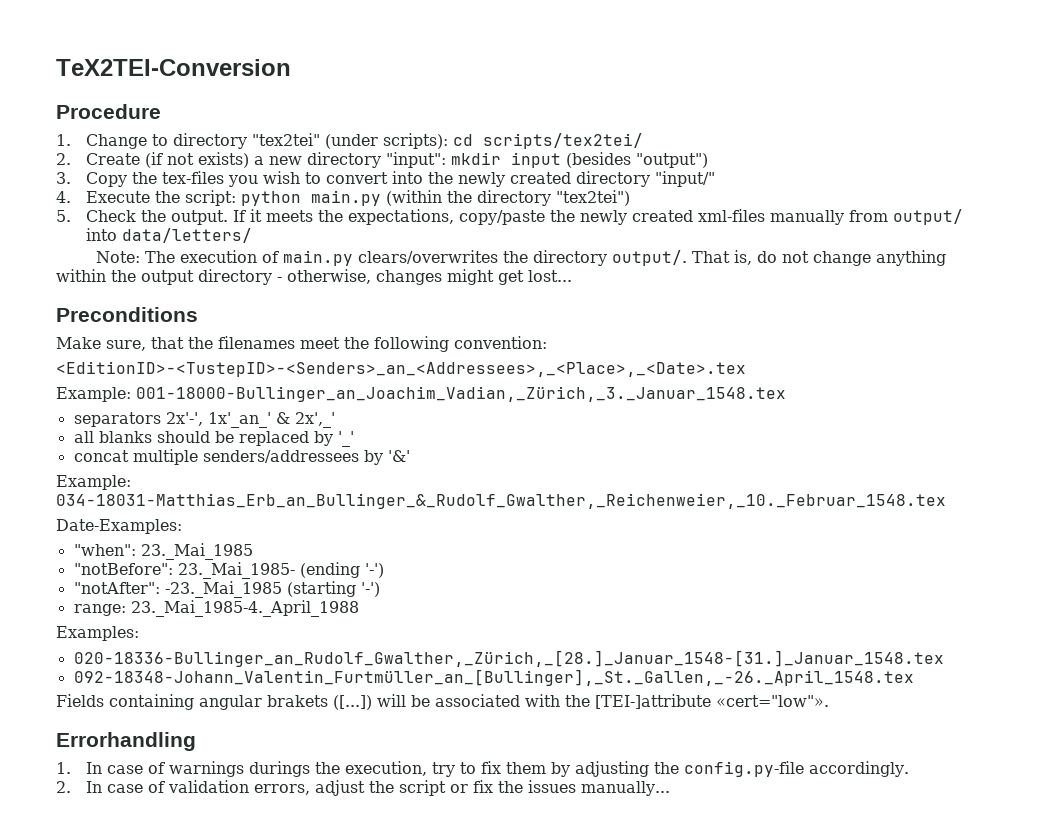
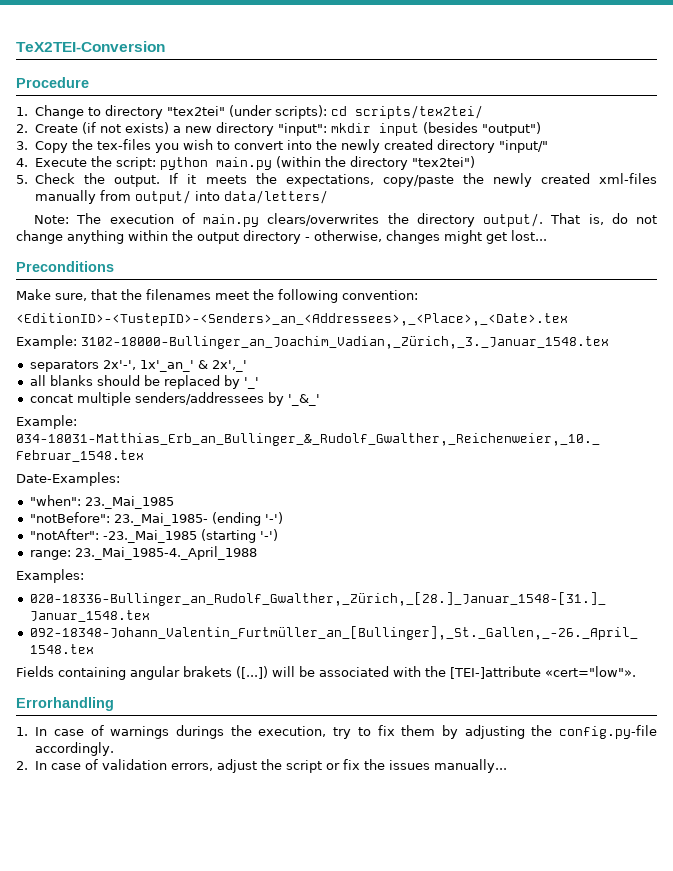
[136,386,786,402] 001-18000-Bullinger_an_Joachim_Vadian,_Zürich,_3._Januar_1548.tex -> [81,336,609,349] 3102-18000-Bullinger_an_Joachim_Vadian,_Zürich,_3._Januar_1548.tex
[387,450,410,462] '&' -> [287,394,320,406] '_&_'

